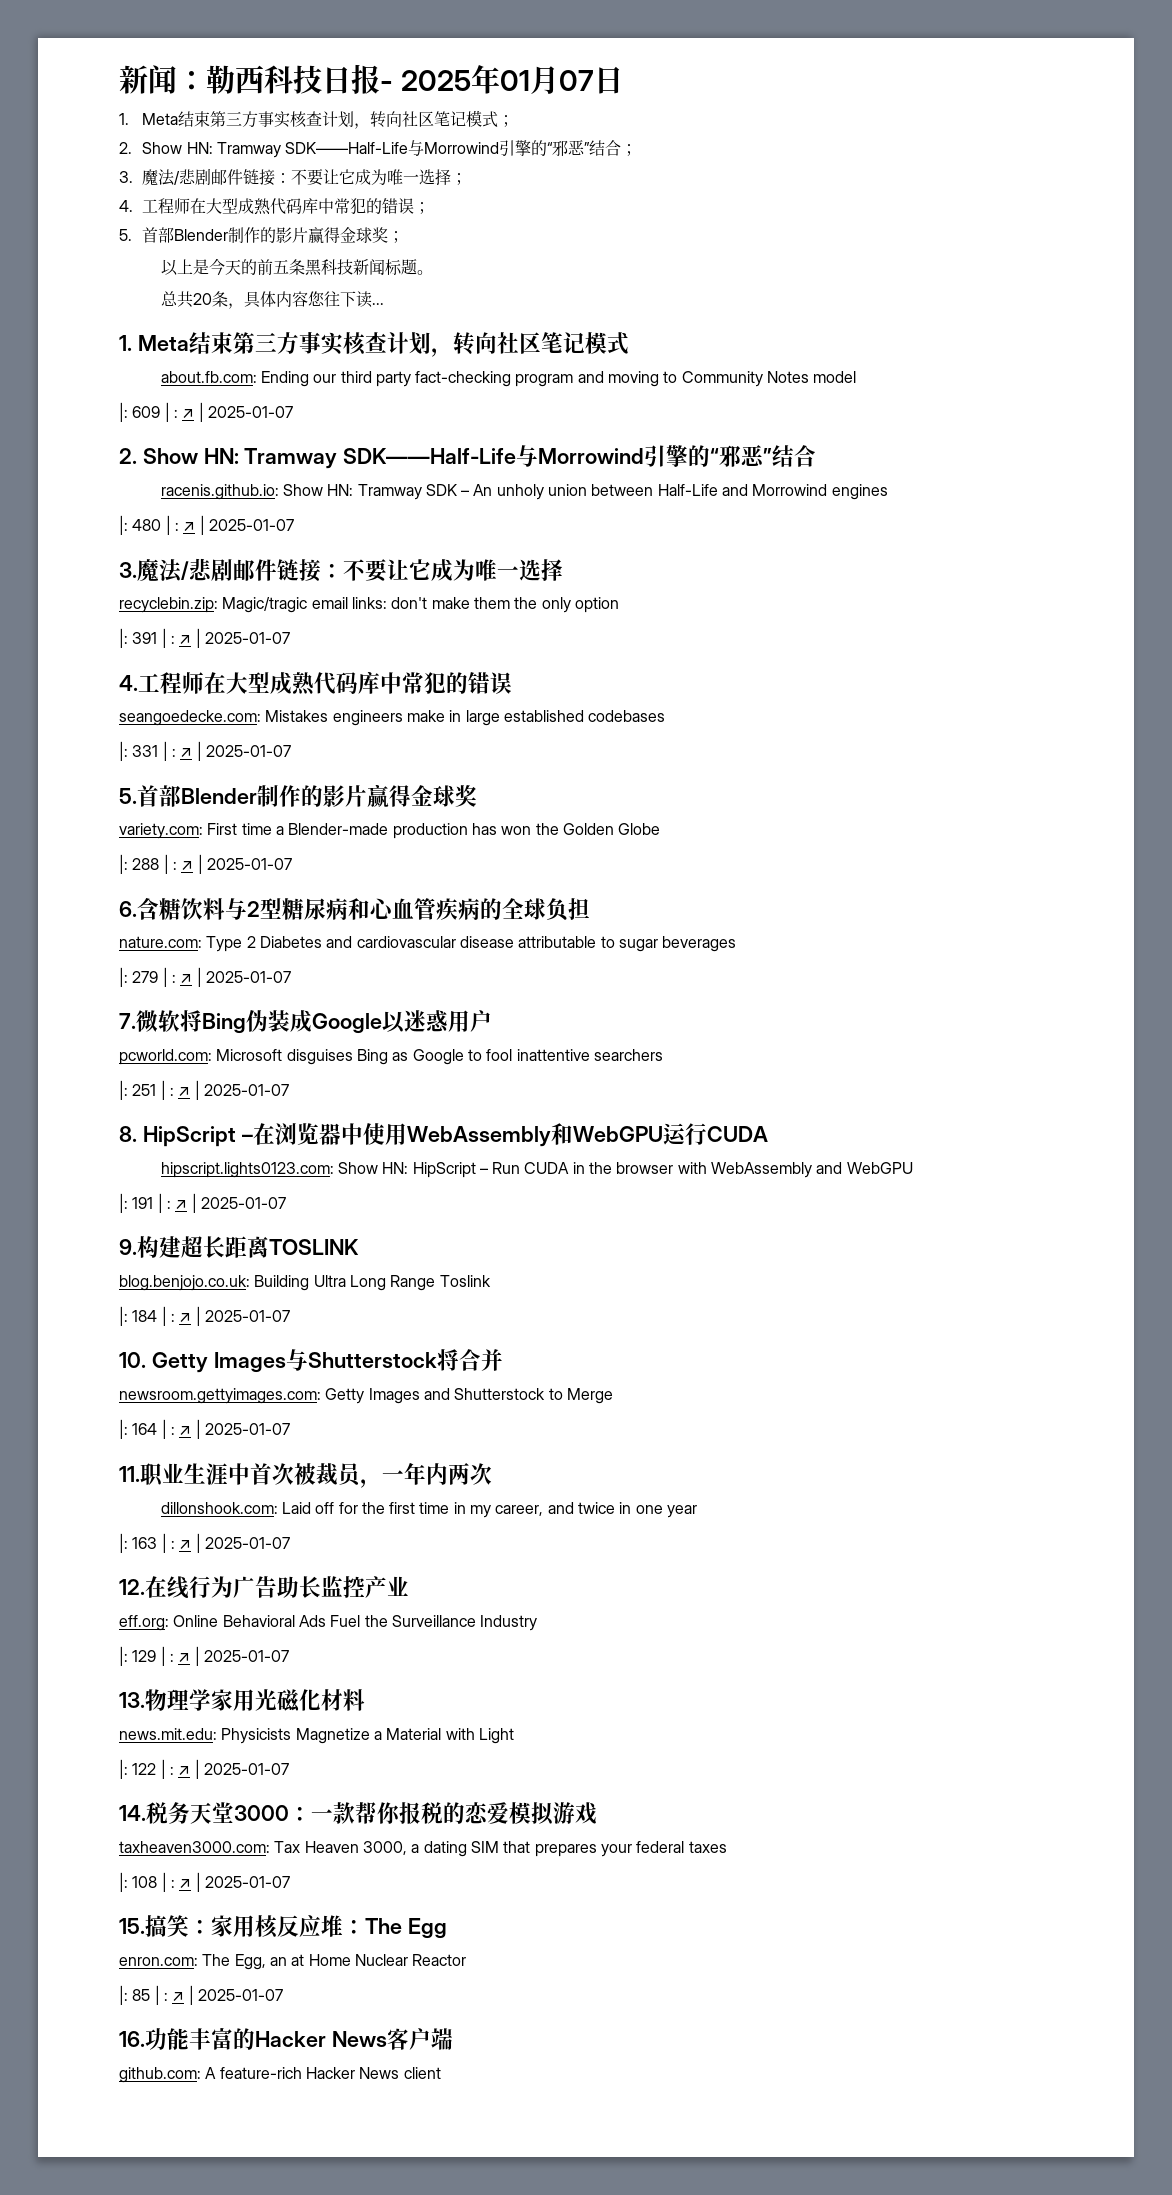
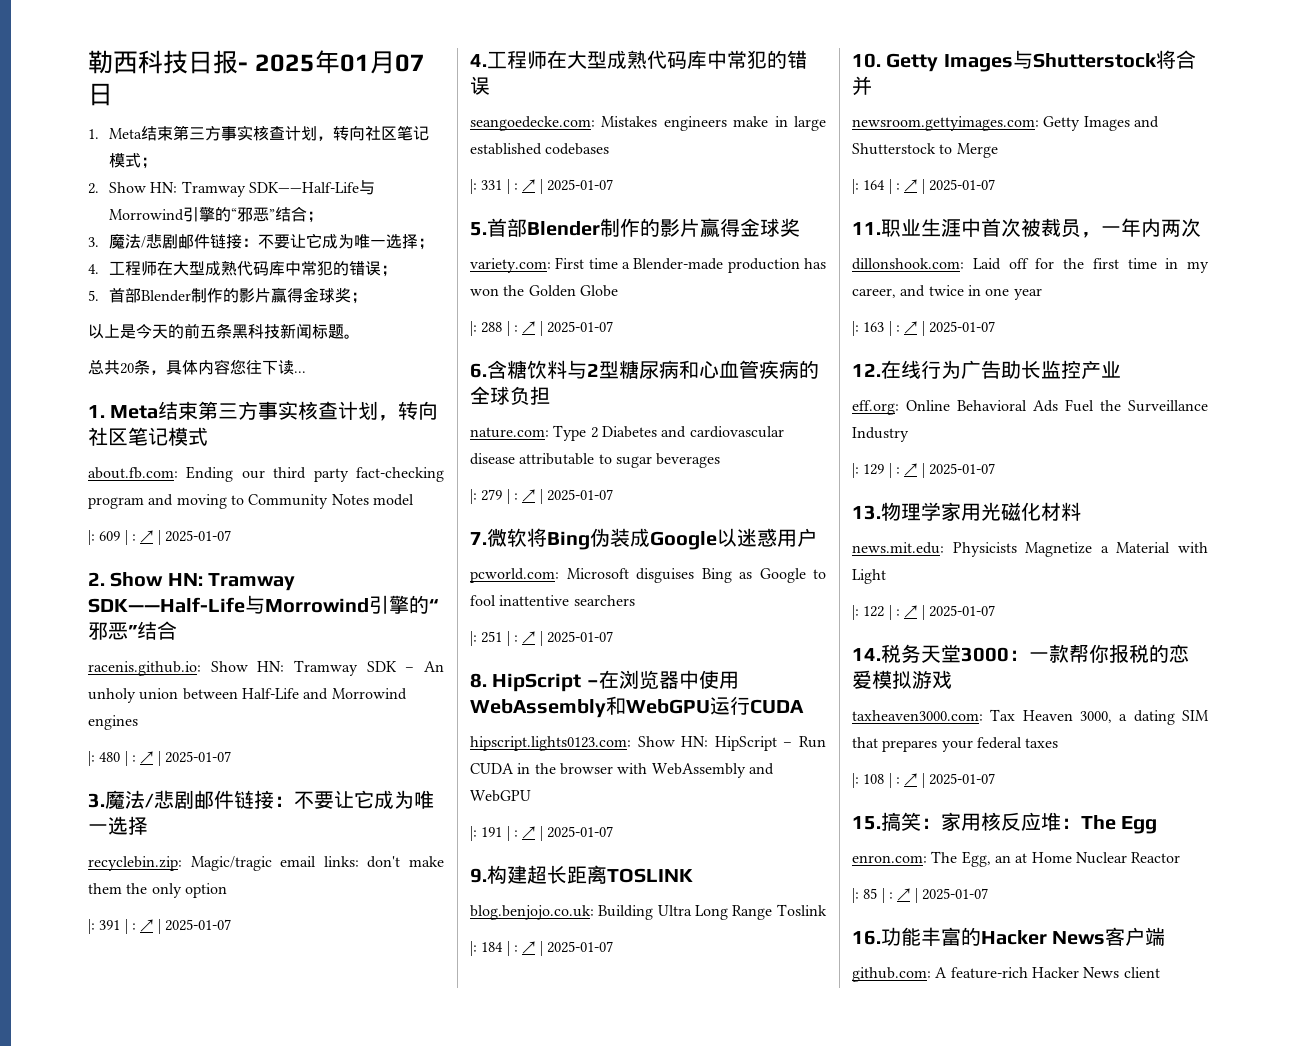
[119,65,206,94] 新闻： -> (88, 62) none

